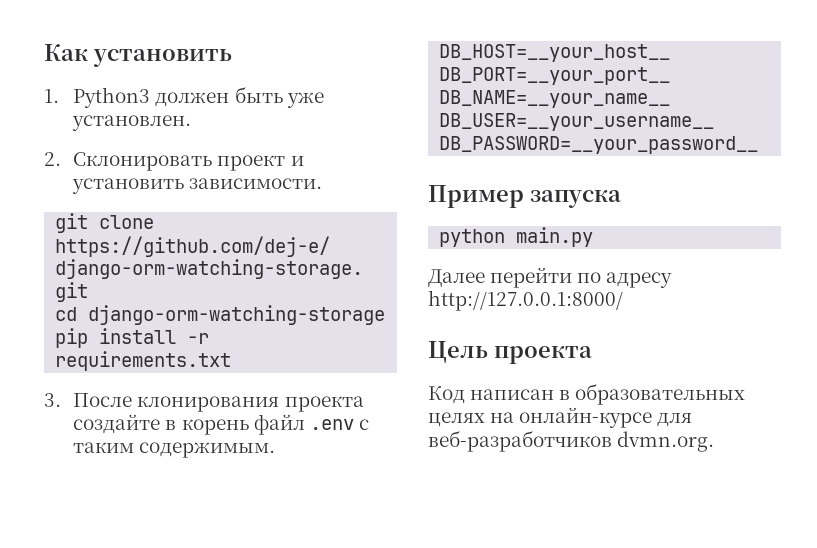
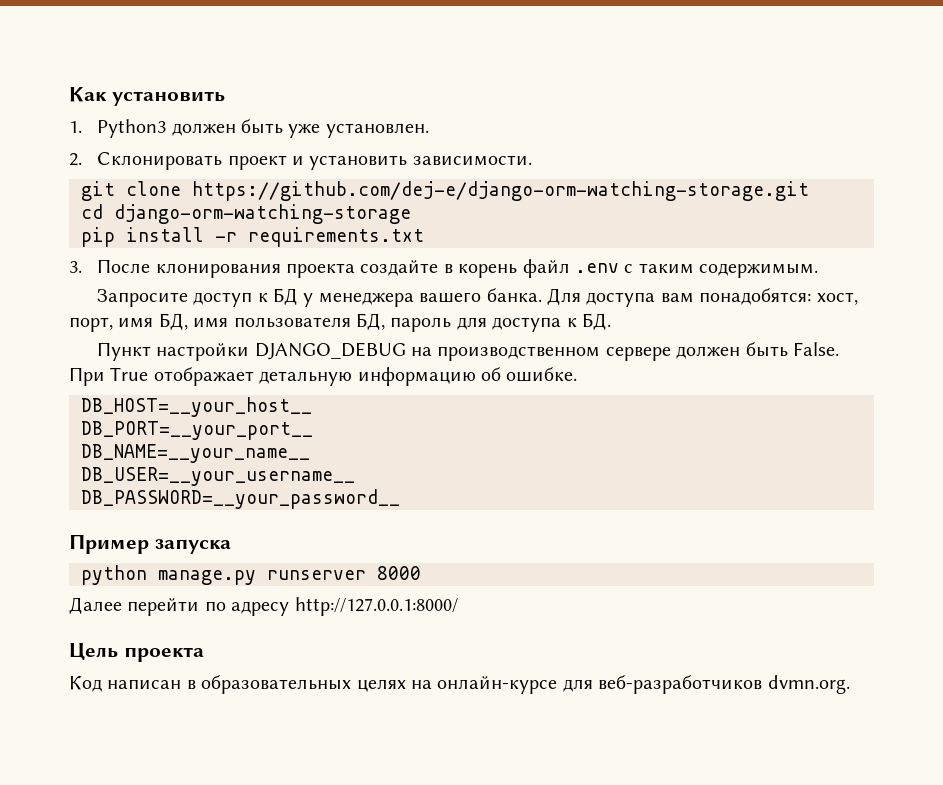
(276, 450) none -> [96,288,858,307] [69,313,611,332] [96,342,839,361] [69,367,578,386] // Запросите доступ к БД у менеджера вашего банка. Для доступа вам понадобятся: хост, порт, имя БД, имя пользователя БД, пароль для доступа к БД. // Пункт настройки DJANGO_DEBUG на производственном сервере должен быть False. При True отображает детальную информацию об ошибке.
[516,227,594,247] main.py -> [158,566,421,585] manage.py runserver 8000

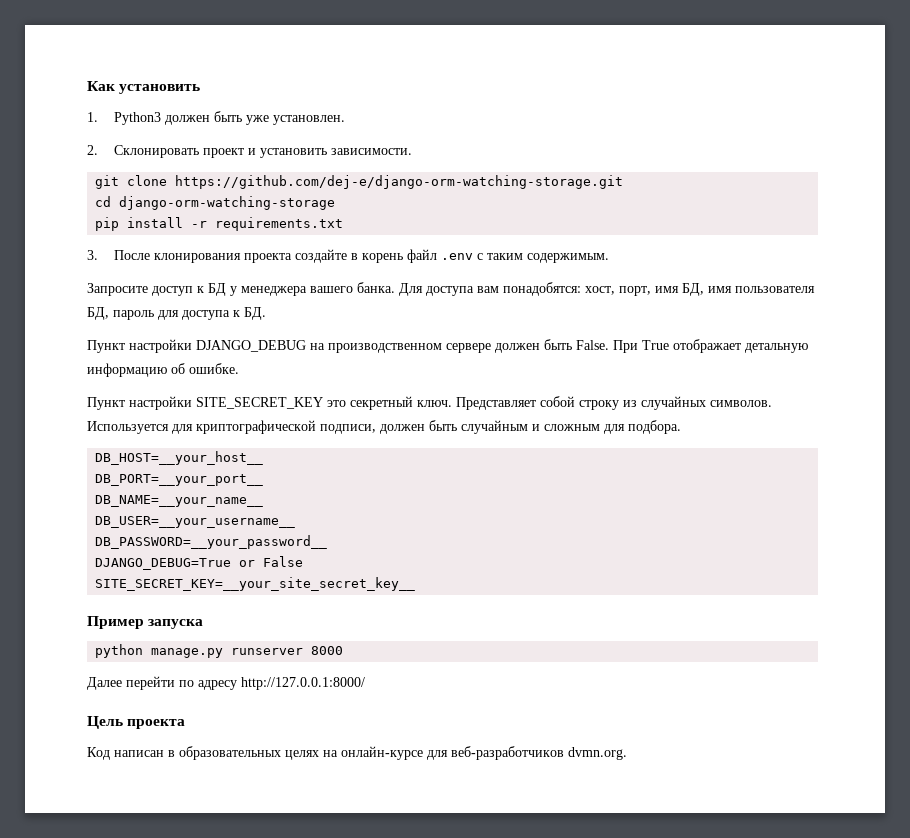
(578, 374) none -> [87,396,772,410] [87,420,681,434] // Пункт настройки SITE_SECRET_KEY это секретный ключ. Представляет собой строку из случайных символов. Используется для криптографической подписи, должен быть случайным и сложным для подбора.
(400, 499) none -> [95,556,304,570] [95,577,416,591] // DJANGO_DEBUG=True or False // SITE_SECRET_KEY=__your_site_secret_key__

